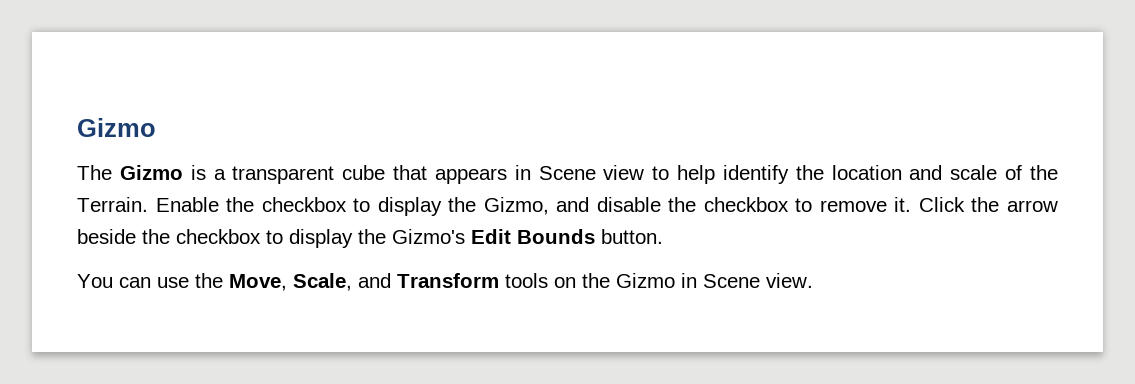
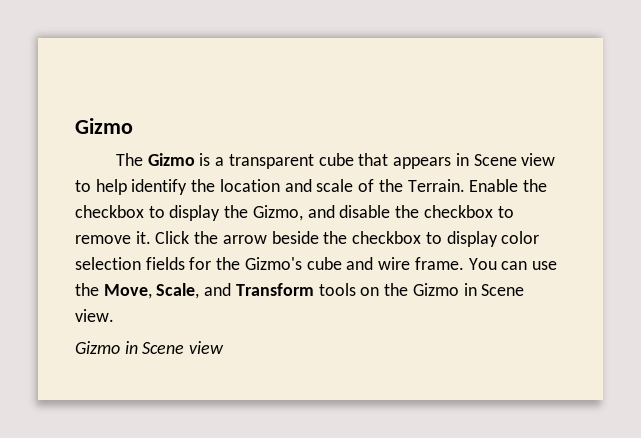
[358,229,663,244] the Gizmo's Edit Bounds button. // -> [501,231,540,244] [75,257,464,270] color selection fields for the Gizmo's cube and wire frame.
(813, 280) none -> [75,341,225,354] // Gizmo in Scene view

